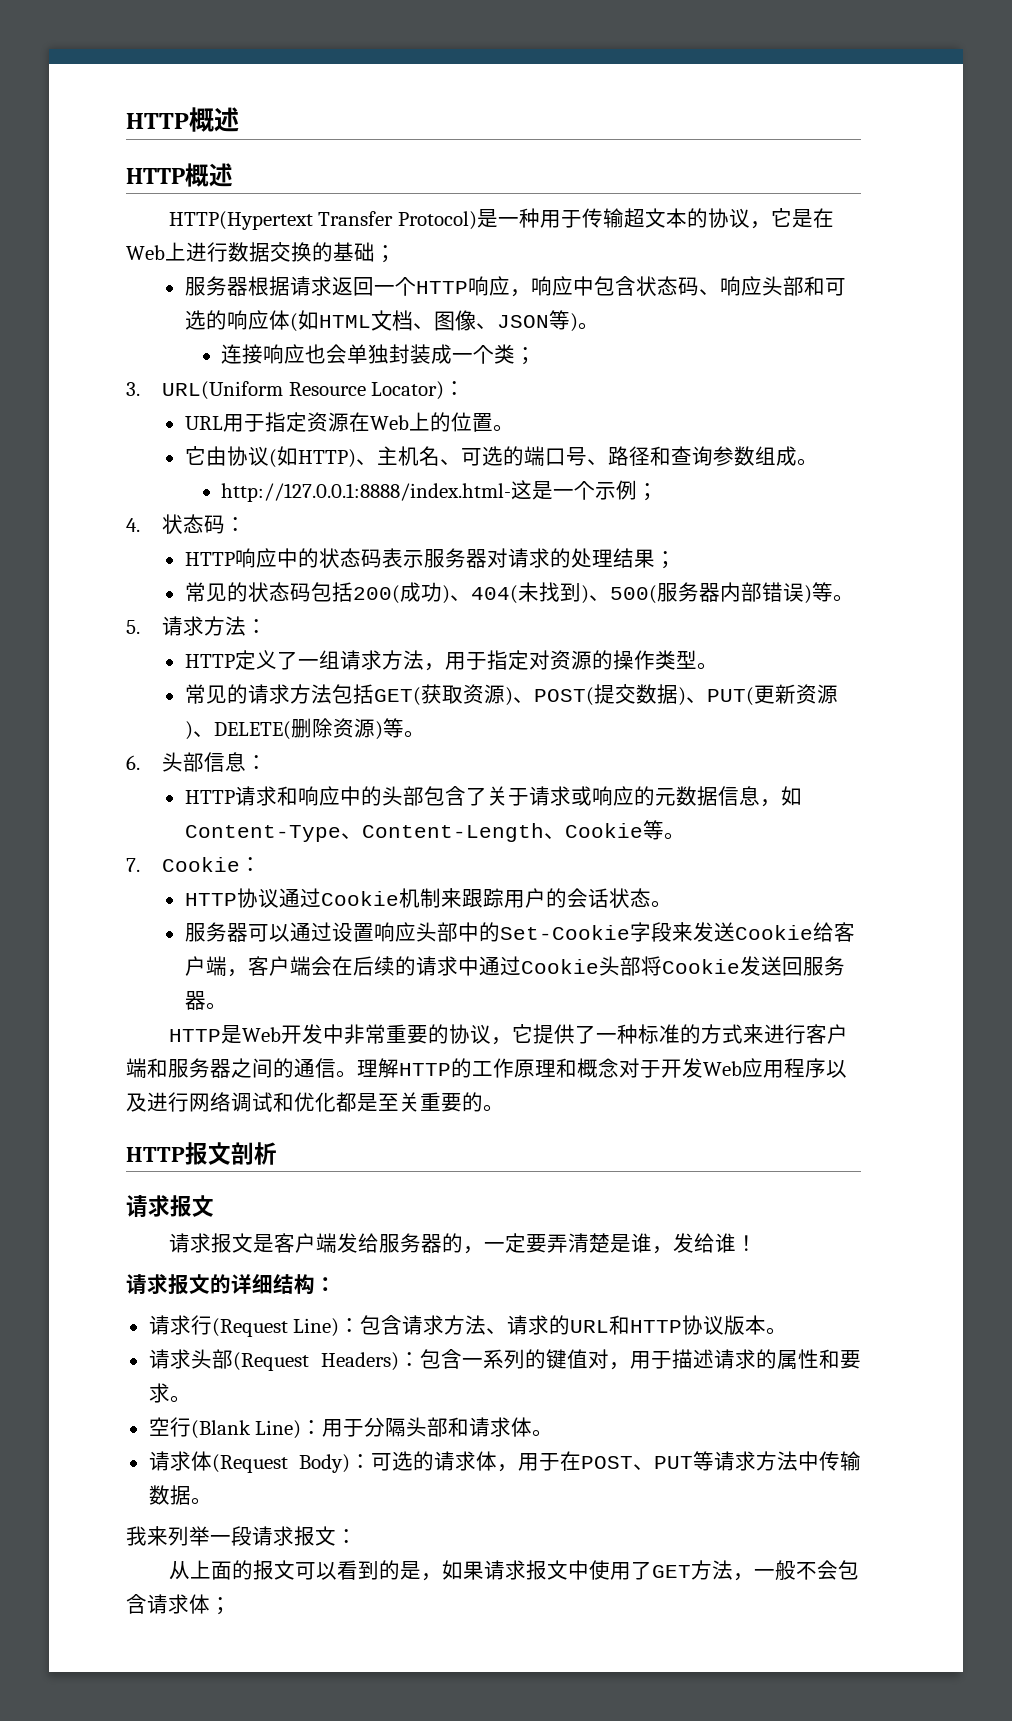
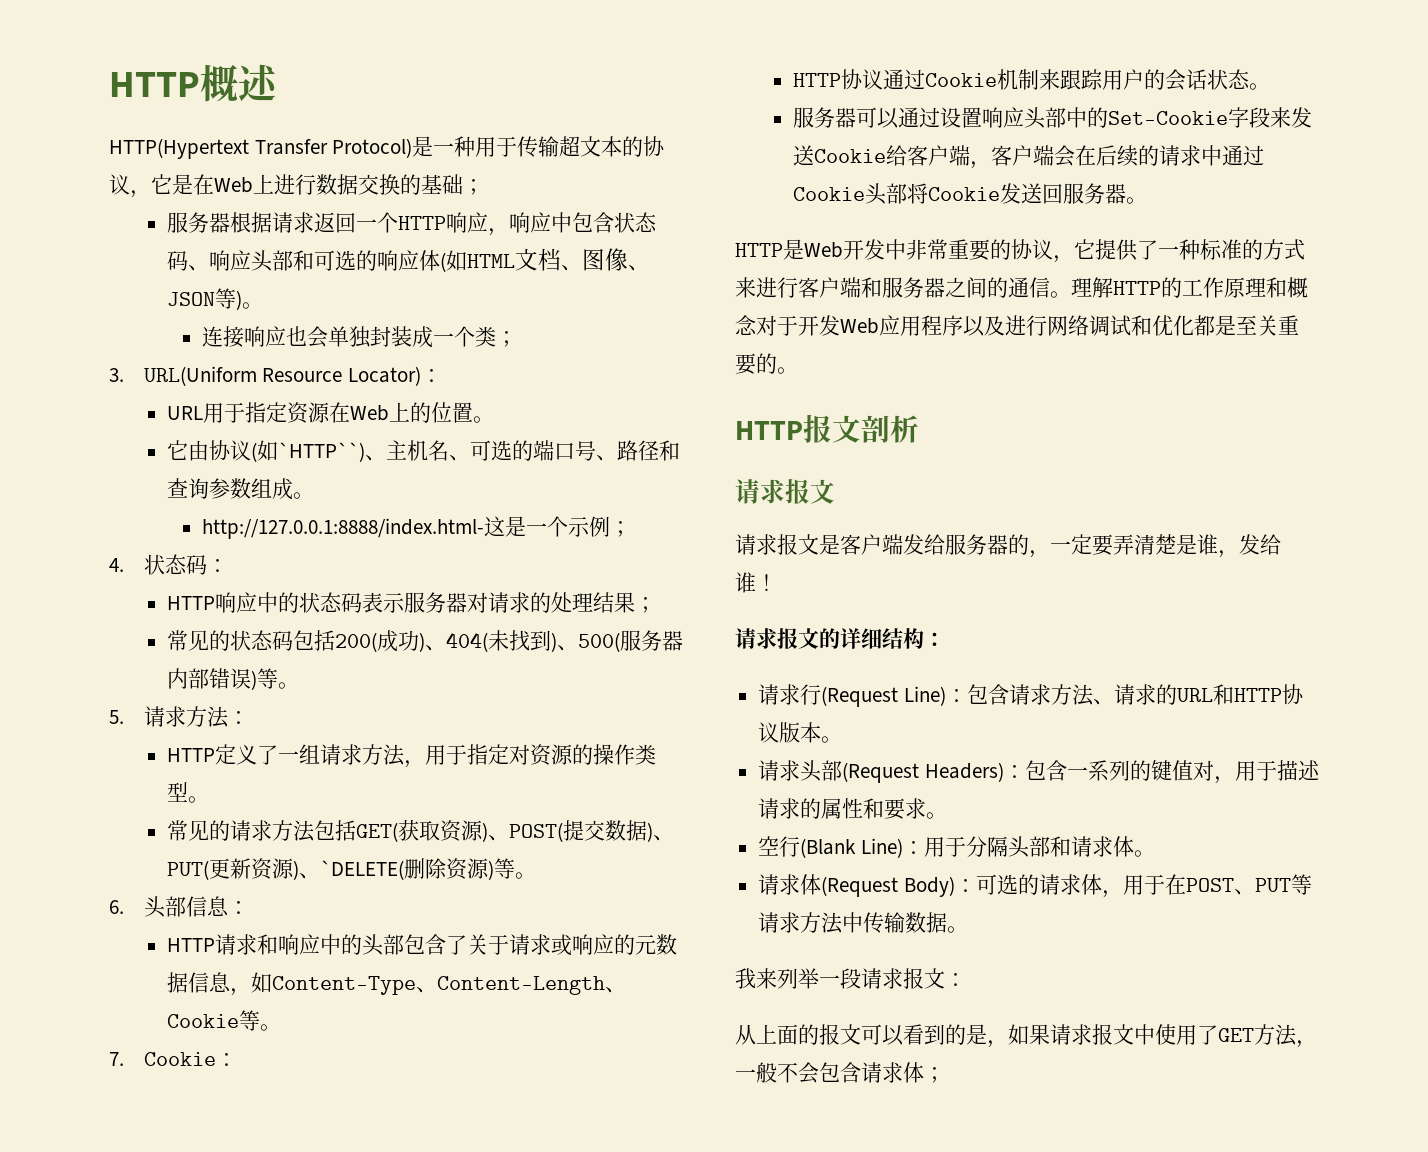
[126,107,239,132] [126,163,233,187] HTTP概述 // HTTP概述 -> [109,64,279,102] HTTP概述
[297,449,356,468] HTTP) -> [277,442,365,462] `HTTP``)
[213,721,291,740] DELETE( -> [319,860,404,880] `DELETE(

